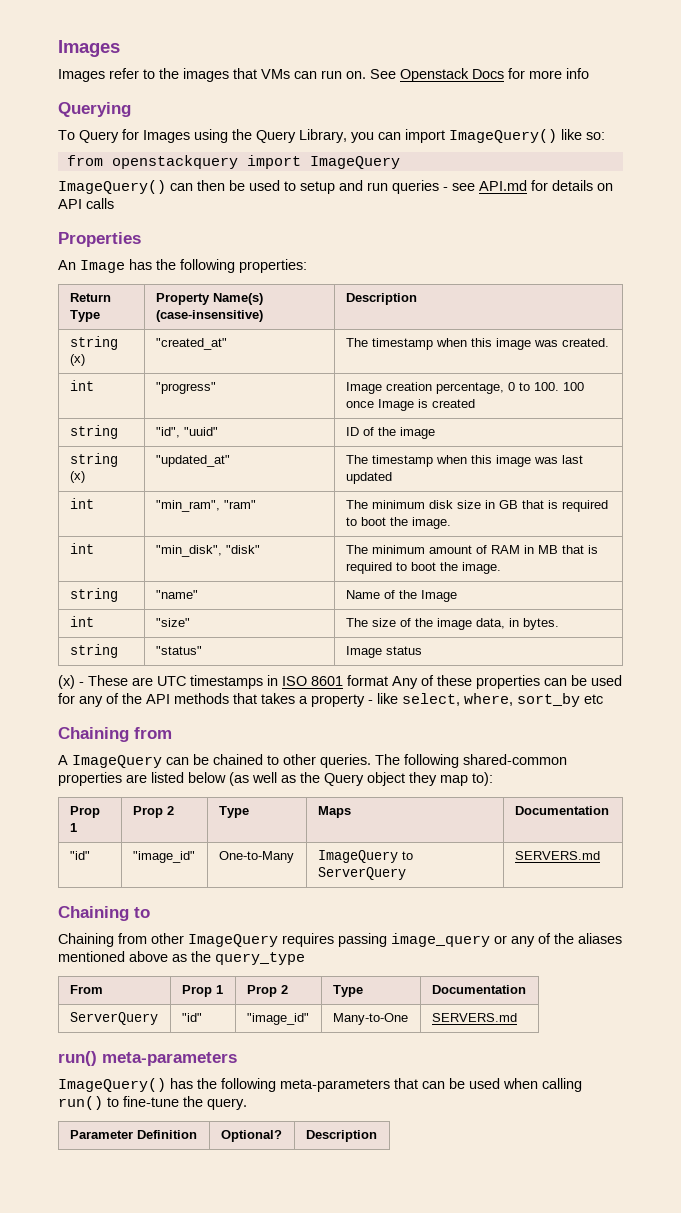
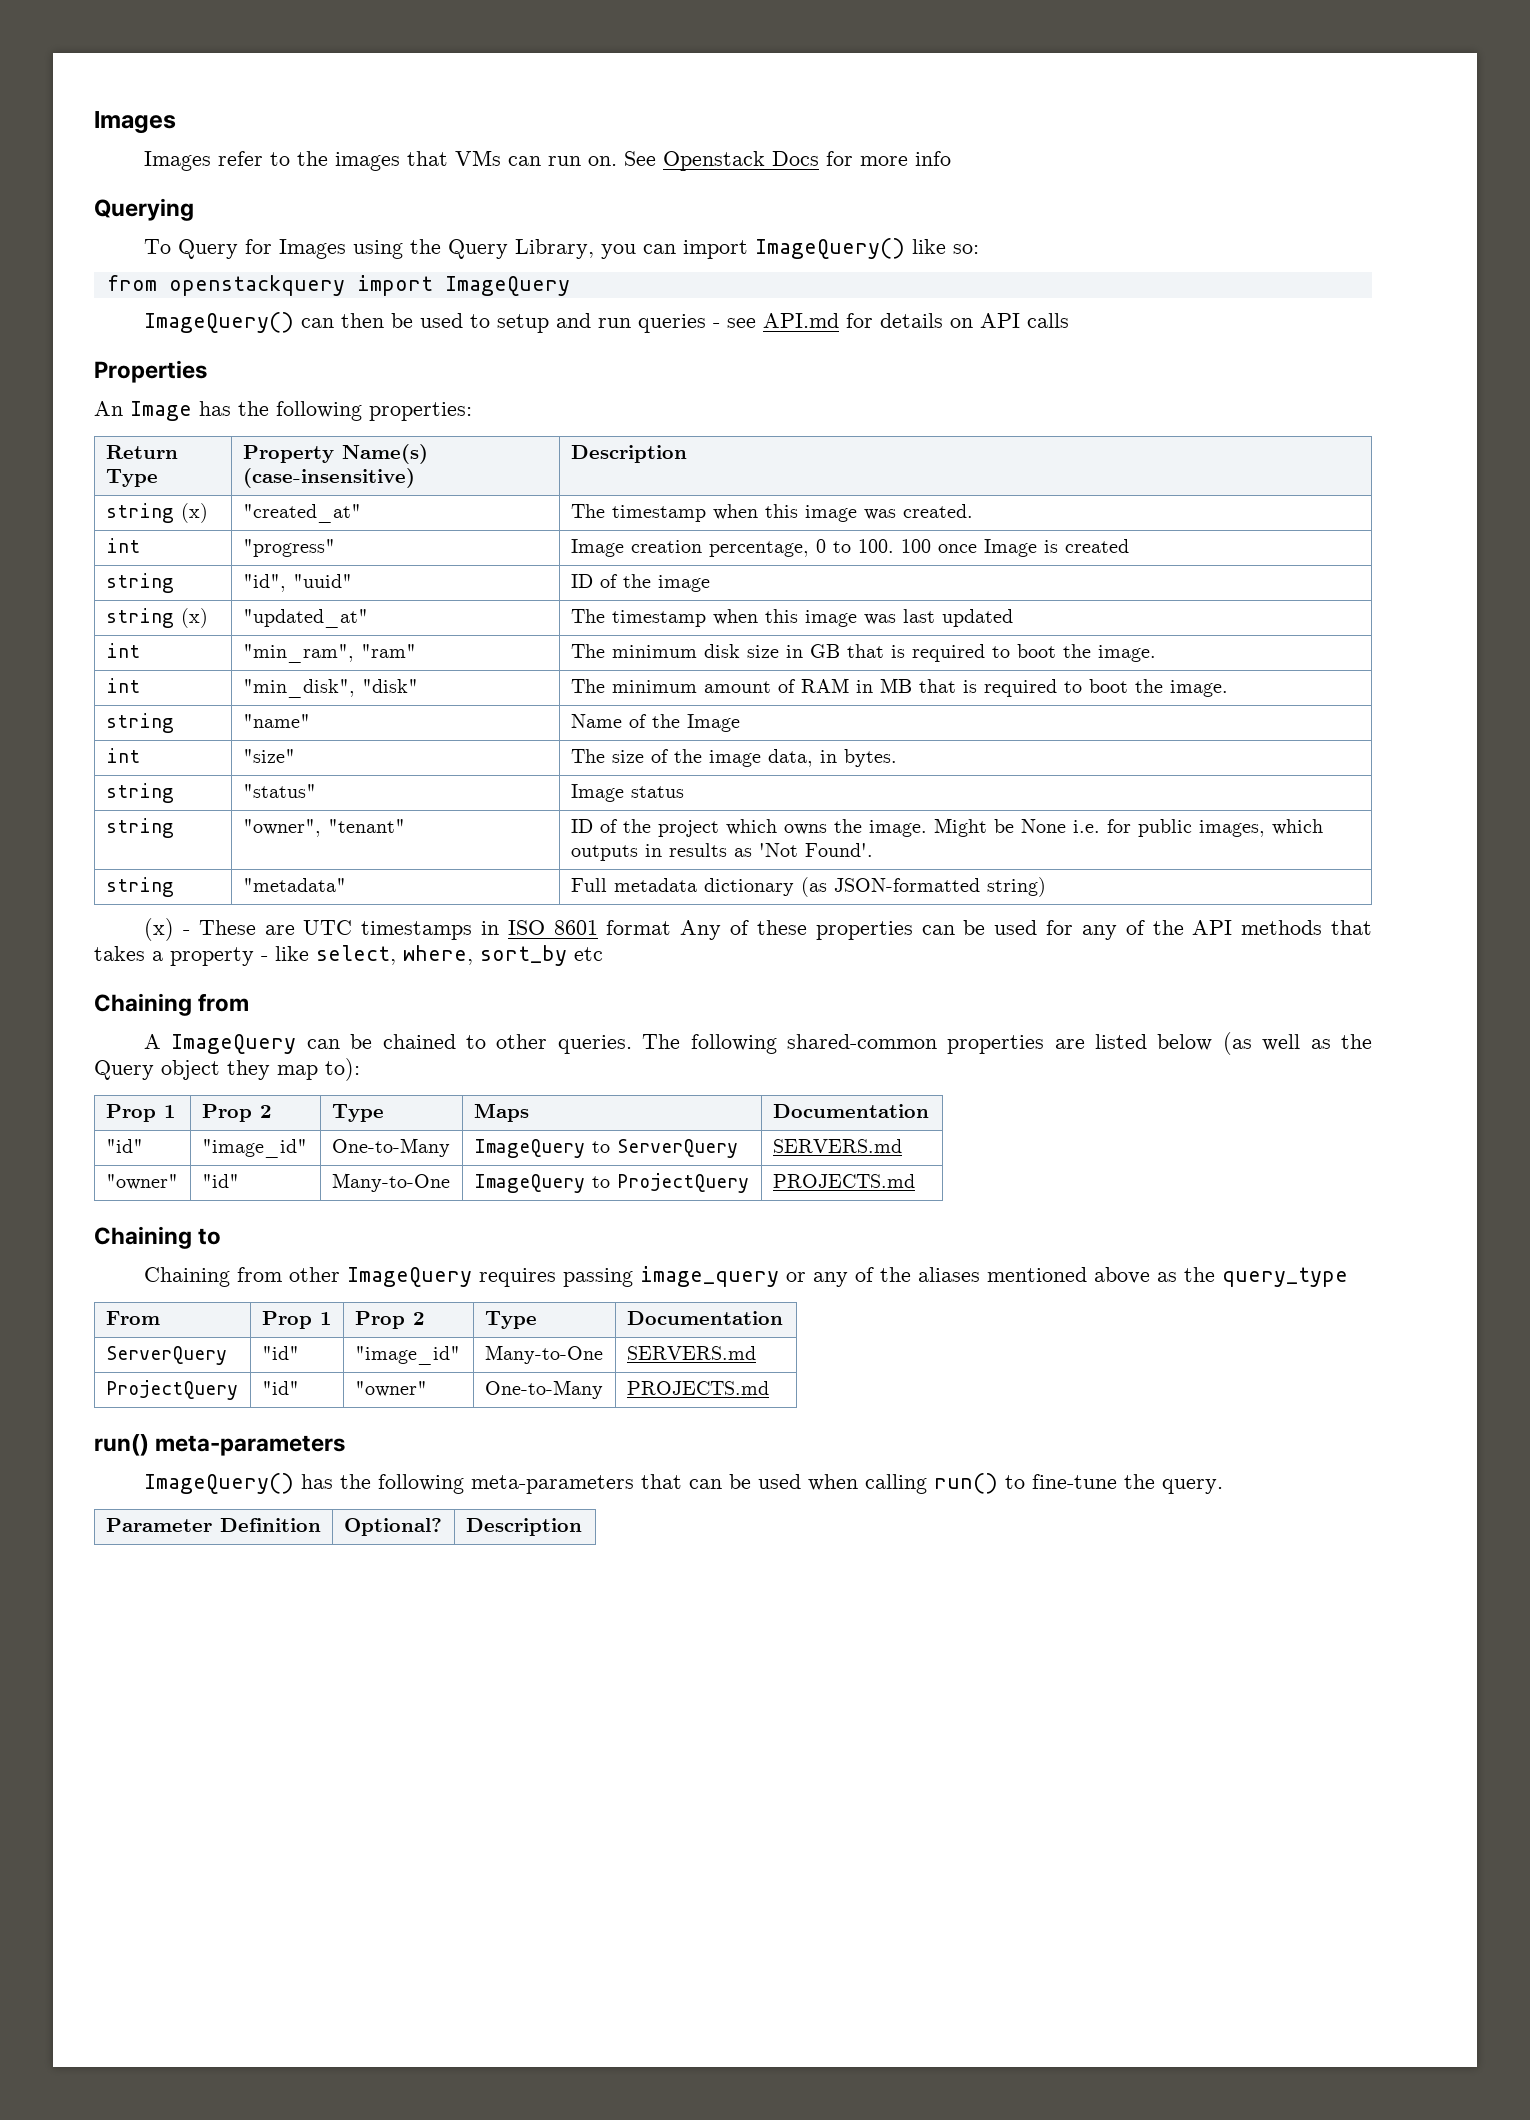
(422, 650) none -> [105,818,174,838] [242,819,405,837] [570,818,1323,837] [570,843,873,861] [105,877,174,897] [242,878,346,892] [570,877,1046,897] // string | "owner", "tenant" | ID of the project which owns the image. Might be None i.e. for public images, which outputs in results as 'Not Found'. // string | "metadata" | Full metadata dictionary (as JSON-formatted string)
(600, 855) none -> [105,1174,178,1190] [201,1174,239,1188] [331,1173,450,1192] [473,1173,749,1193] [772,1174,915,1188] // "owner" | "id" | Many-to-One | ImageQuery to ProjectQuery | PROJECTS.md
(517, 1017) none -> [105,1380,238,1400] [261,1381,299,1395] [354,1381,427,1397] [484,1380,603,1399] [626,1381,769,1395] // ProjectQuery | "id" | "owner" | One-to-Many | PROJECTS.md

